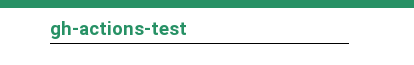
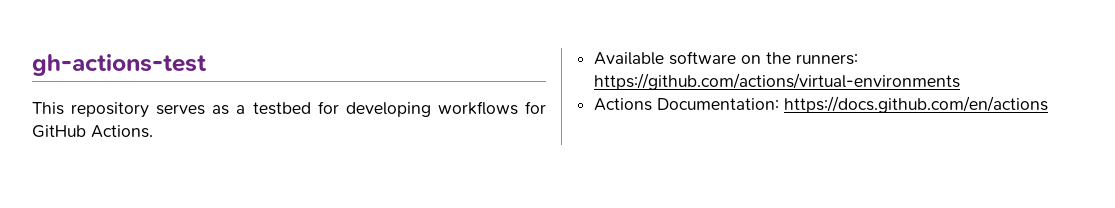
(187, 30) none -> [32,101,546,118] [32,125,153,138] [594,51,859,65] [594,73,961,90] [594,96,1049,113] // This repository serves as a testbed for developing workflows for GitHub Actions. // Available software on the runners: https://github.com/actions/virtual-environments // Actions Documentation: https://docs.github.com/en/actions

